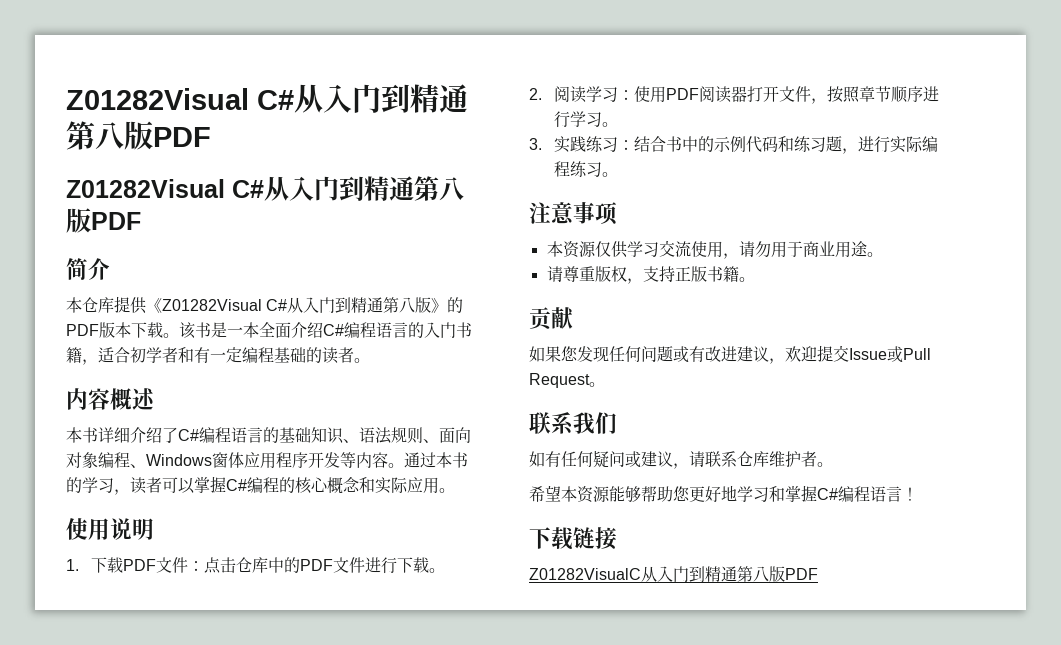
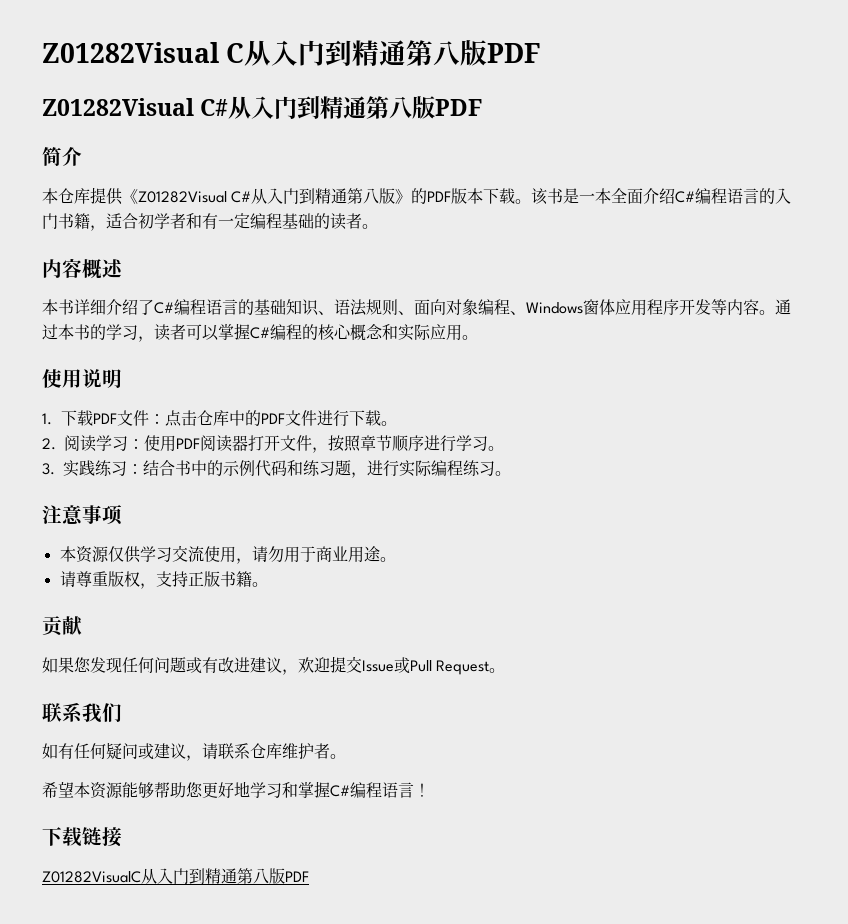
[66,88,294,110] Z01282Visual C# -> [42,42,245,63] Z01282Visual C

